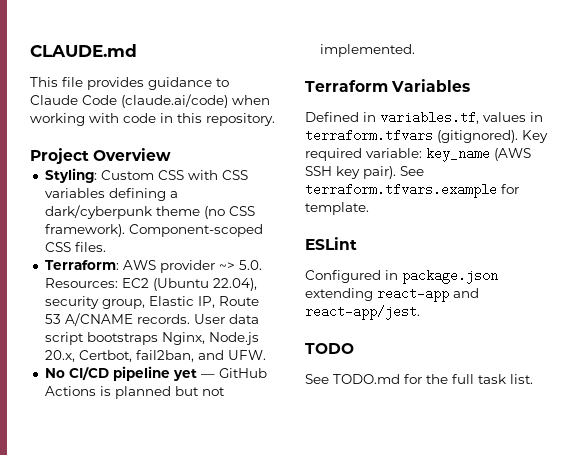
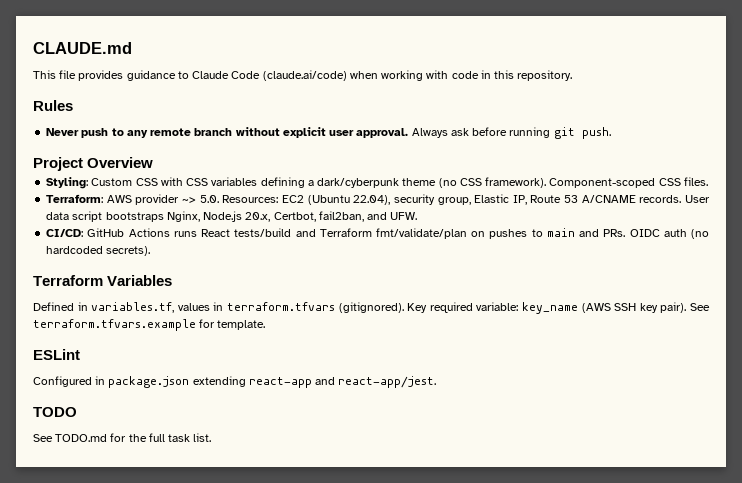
(275, 119) none -> [33,100,73,111] [46,127,611,139] // Rules // Never push to any remote branch without explicit user approval. Always ask before running git push.
[44,366,267,381] [44,386,225,399] [319,44,415,57] No CI/CD pipeline yet — GitHub Actions is planned but not implemented. -> [46,228,709,239] [46,246,151,256] CI/CD: GitHub Actions runs React tests/build and Terraform fmt/validate/plan on pushes to main and PRs. OIDC auth (no hardcoded secrets).

